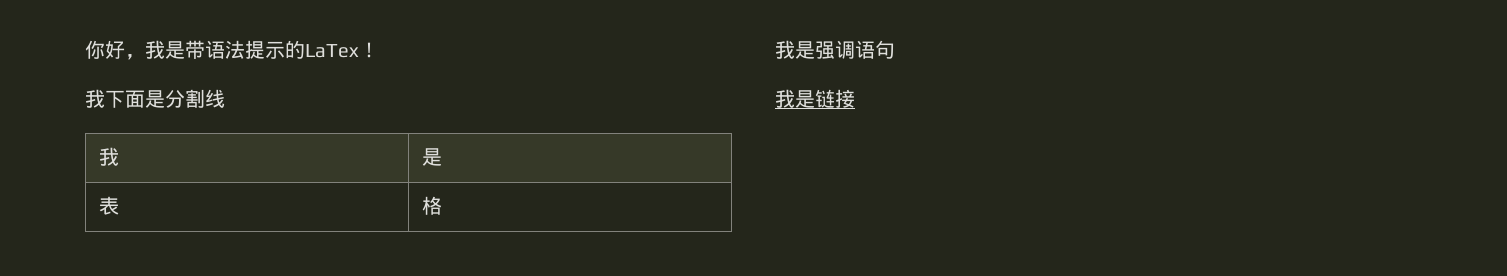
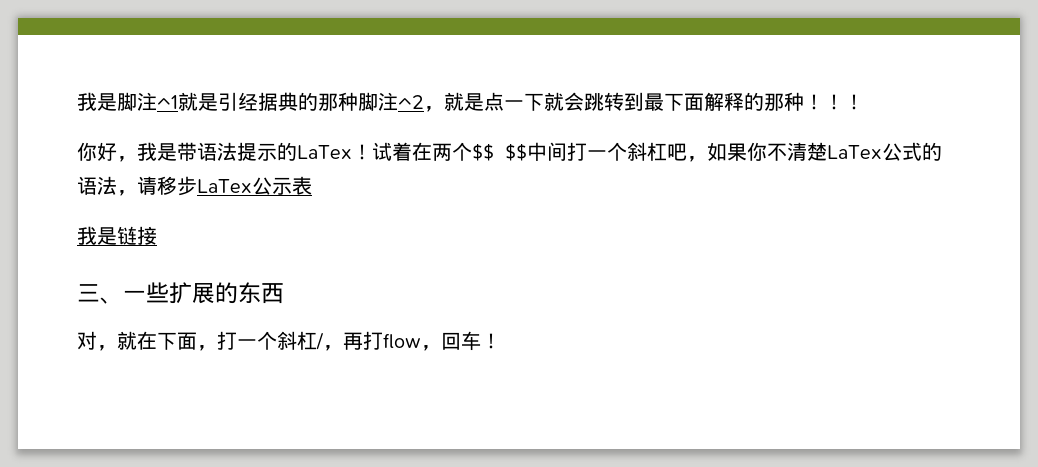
(85, 49) none -> [77,92,864,112] 我是脚注^1就是引经据典的那种脚注^2，就是点一下就会跳转到最下面解释的那种！！！ //
[85,89,225,108] [99,147,120,166] [422,148,443,166] [99,196,120,215] [422,196,443,215] [775,40,895,59] [775,89,855,108] // 我下面是分割线 // 我 | 是 // 表 | 格 // 我是强调语句 // 我是链接 -> [372,142,942,162] [77,176,312,196] [77,226,157,245] [77,282,284,304] [77,331,501,351] 试着在两个$$ $$中间打一个斜杠吧，如果你不清楚LaTex公式的语法，请移步LaTex公示表 // 我是链接 // 三、一些扩展的东西 // 对，就在下面，打一个斜杠/，再打flow，回车！

